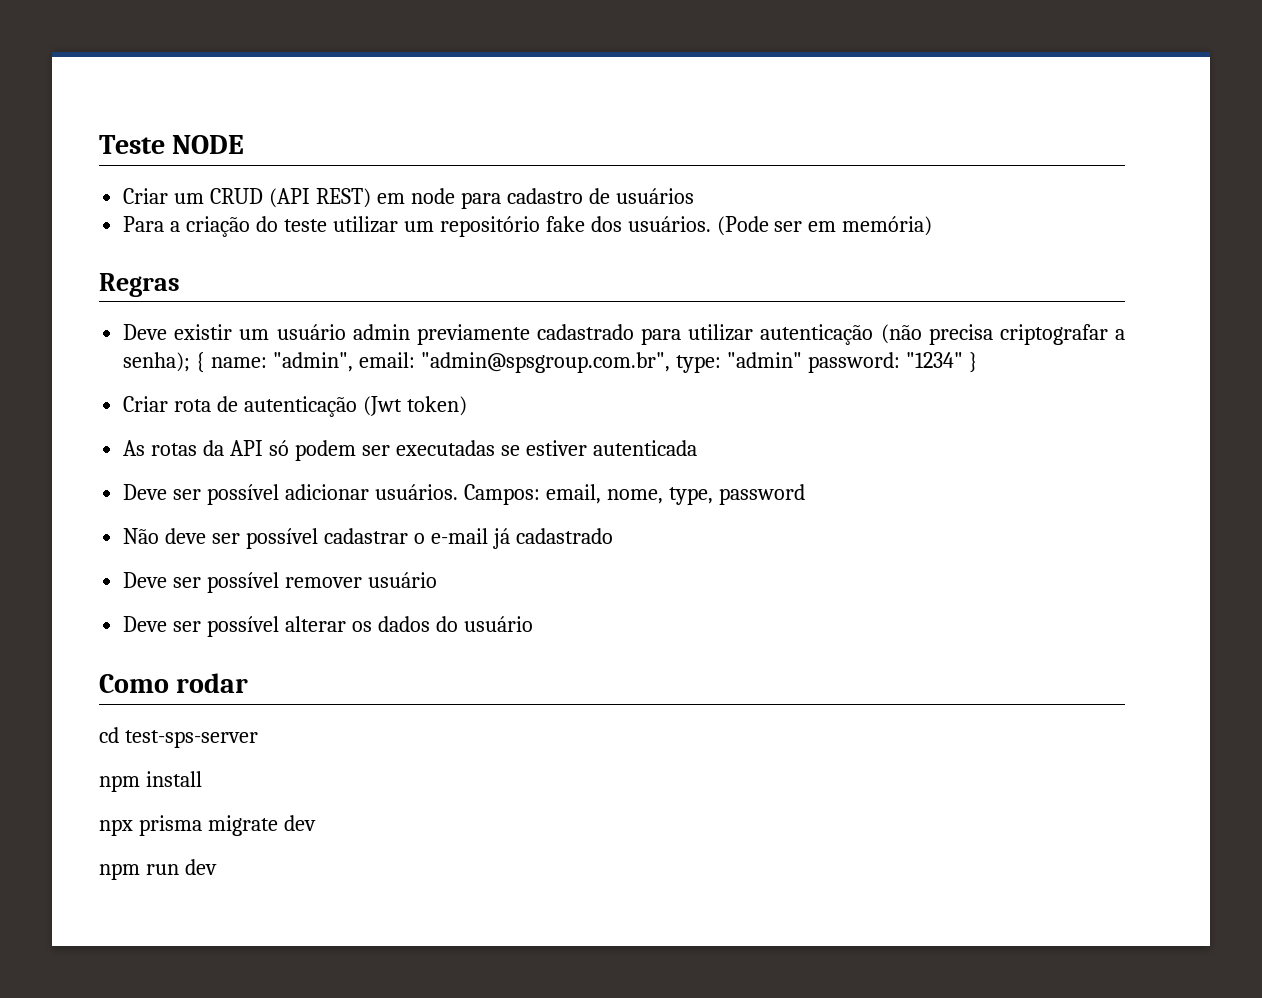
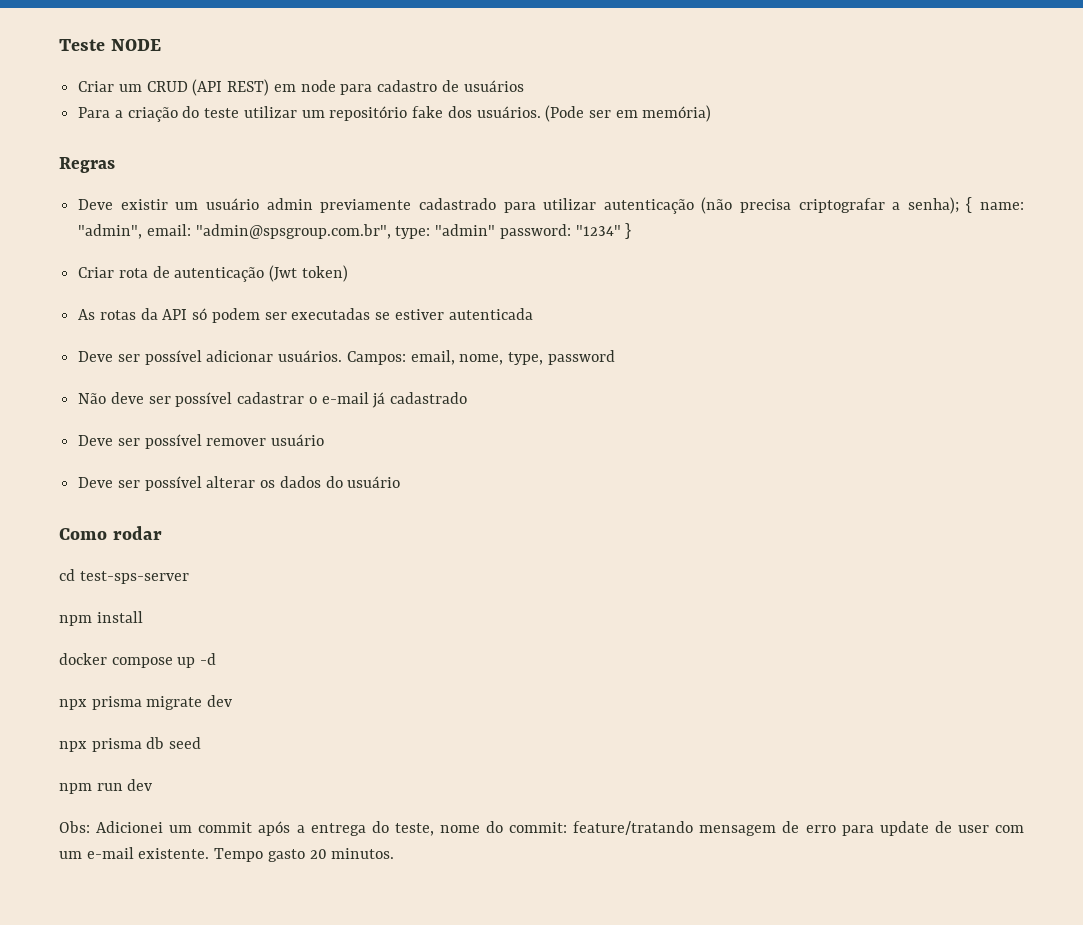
(202, 779) none -> [59,653,217,668] // docker compose up -d
(316, 823) none -> [59,737,202,752] // npx prisma db seed
(217, 867) none -> [59,821,1025,836] [59,847,395,862] // Obs: Adicionei um commit após a entrega do teste, nome do commit: feature/tratando mensagem de erro para update de user com um e-mail existente. Tempo gasto 20 minutos.

